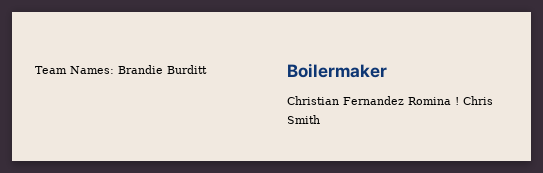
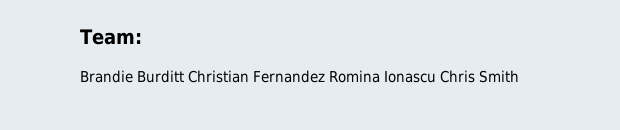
[35,66,114,74] Team Names: -> [80,29,142,45] Team: //
[287,63,387,78] // Boilermaker // -> (185, 76) none
[455,97,459,105] ! -> [384,71,437,83] Ionascu

